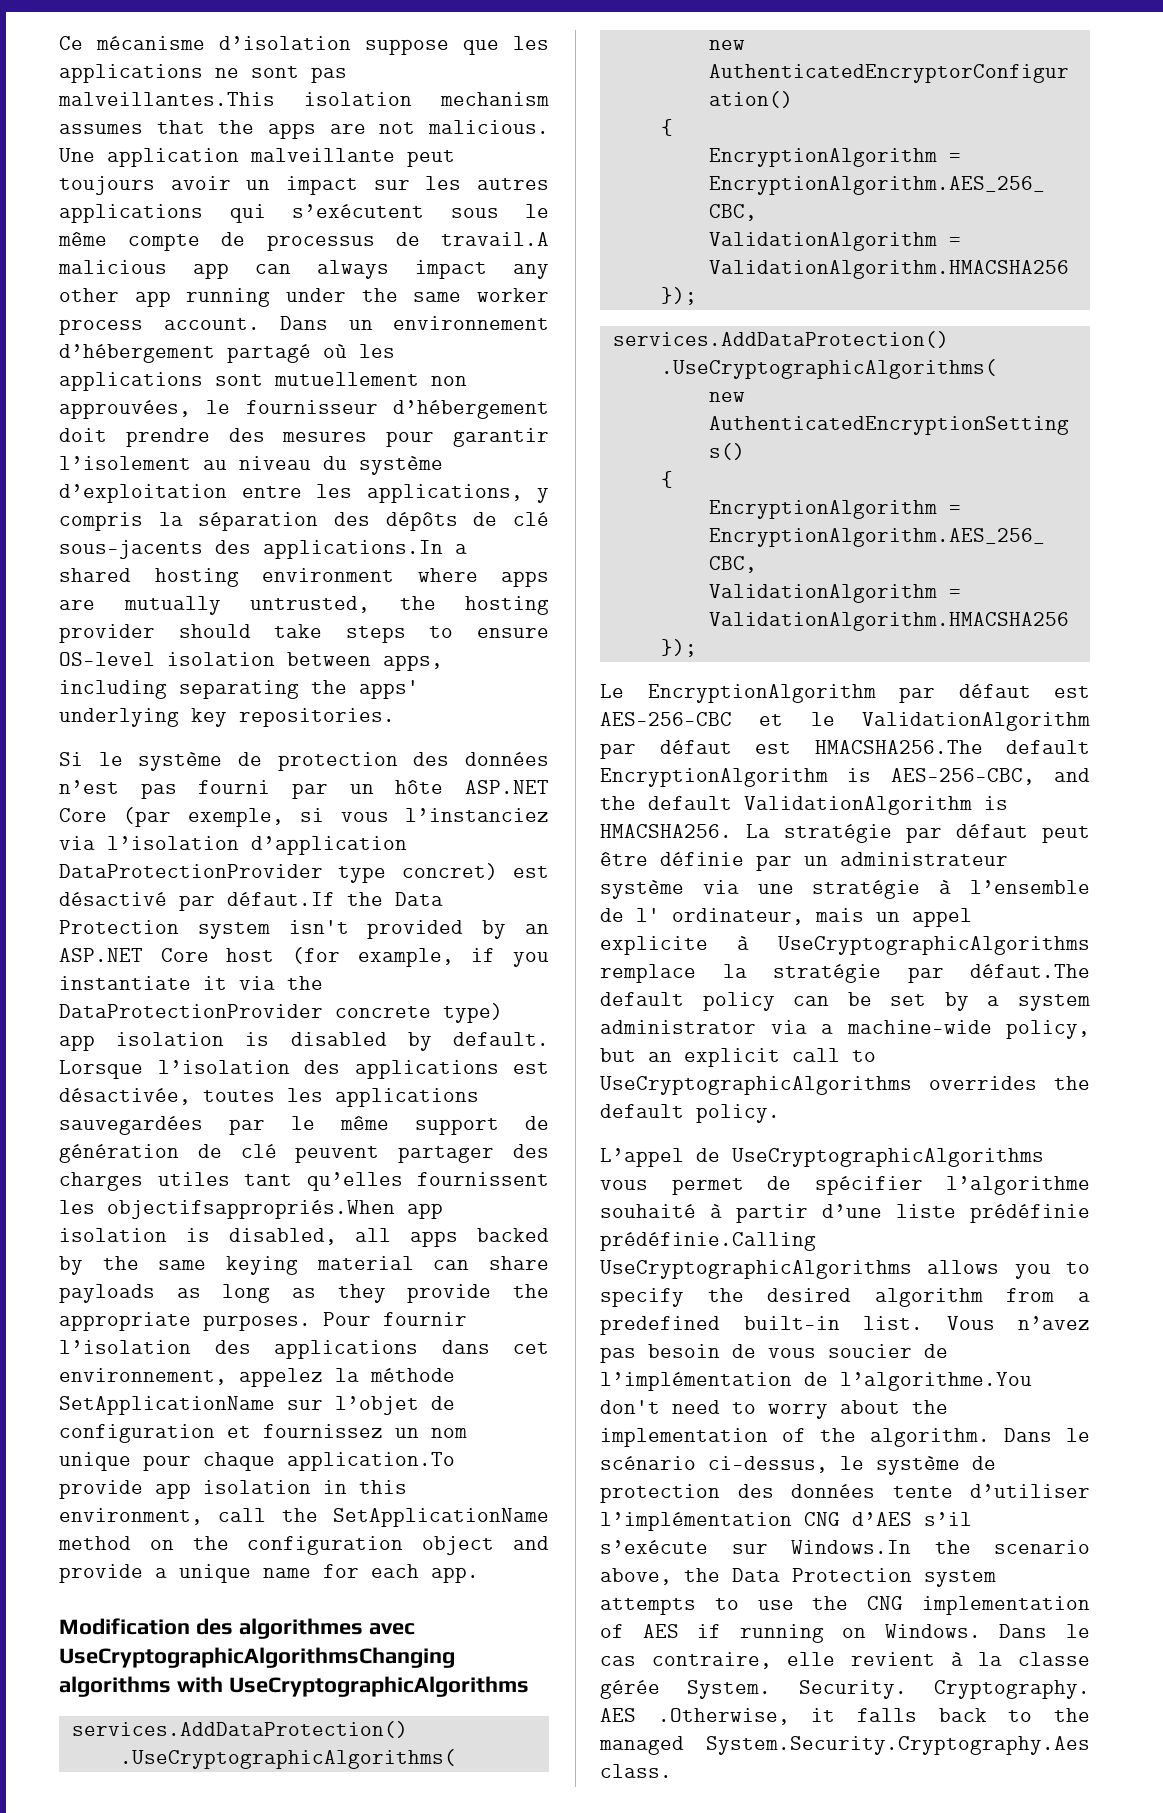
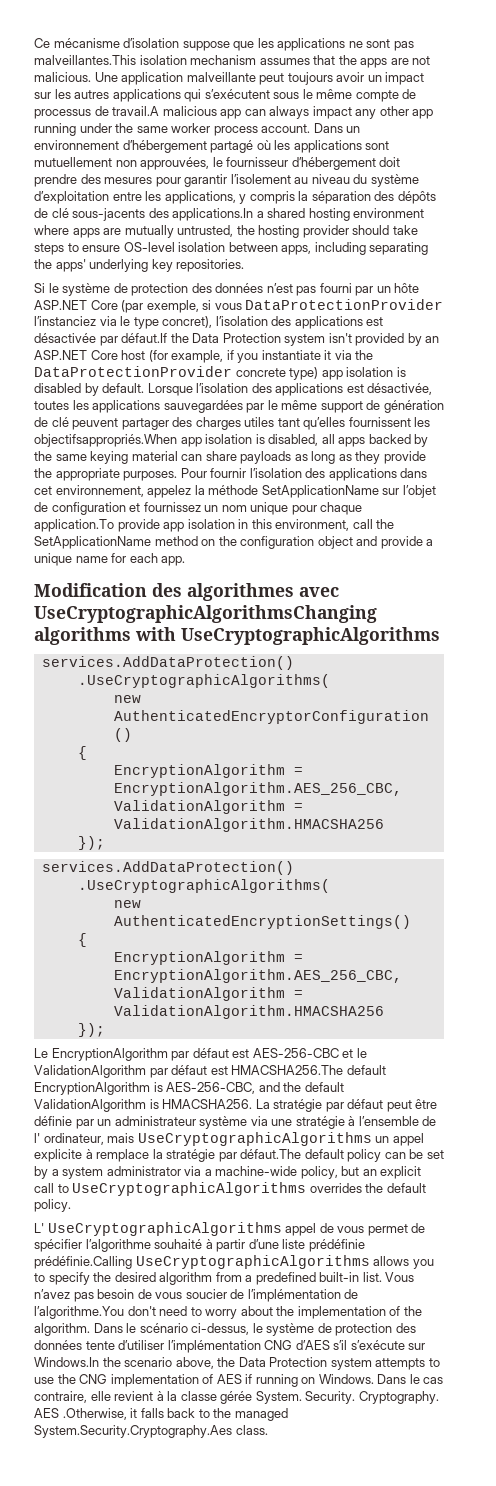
(389, 817) none -> [245,299,444,310] DataProtectionProvider
[107,836,407,855] [59,863,549,883] [59,892,167,906] l’isolation d’application DataProtectionProvider type concret) est désactivé -> [120,316,384,329] [34,333,96,343] le type concret), l’isolation des applications est désactivée
(864, 915) none -> [137,1132,372,1146] UseCryptographicAlgorithms
[778,936,1090,955] UseCryptographicAlgorithms -> (93, 1154) none
[600,1148,1044,1167] L’appel de UseCryptographicAlgorithms -> [34,1222,334,1236] L' UseCryptographicAlgorithms appel de

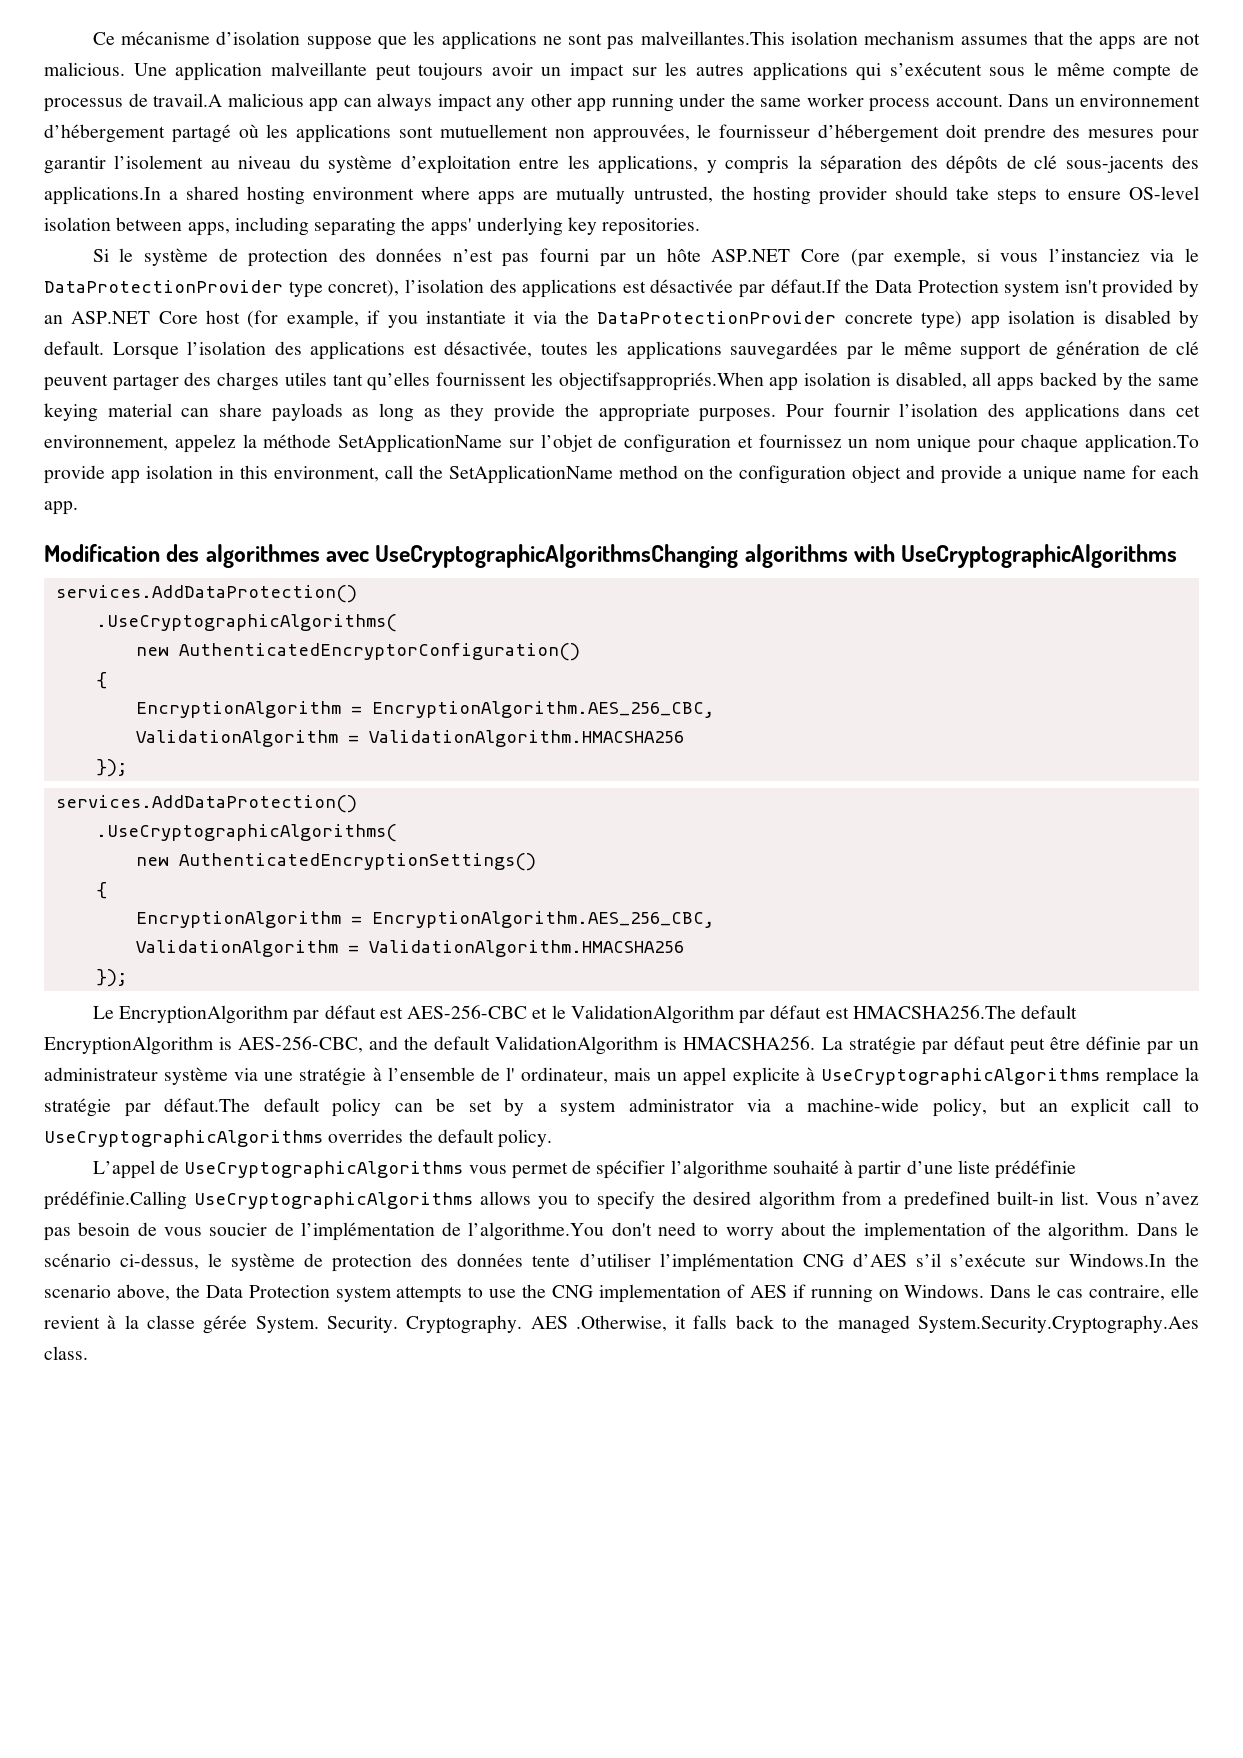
[245,299,444,310] DataProtectionProvider -> (1039, 257) none
(131, 321) none -> [44,280,283,293] DataProtectionProvider
[137,1132,372,1146] UseCryptographicAlgorithms -> (652, 1074) none
(93, 1154) none -> [820,1068,1100,1085] UseCryptographicAlgorithms
[34,1222,334,1236] L' UseCryptographicAlgorithms appel de -> [92,1160,464,1179] L’appel de UseCryptographicAlgorithms

